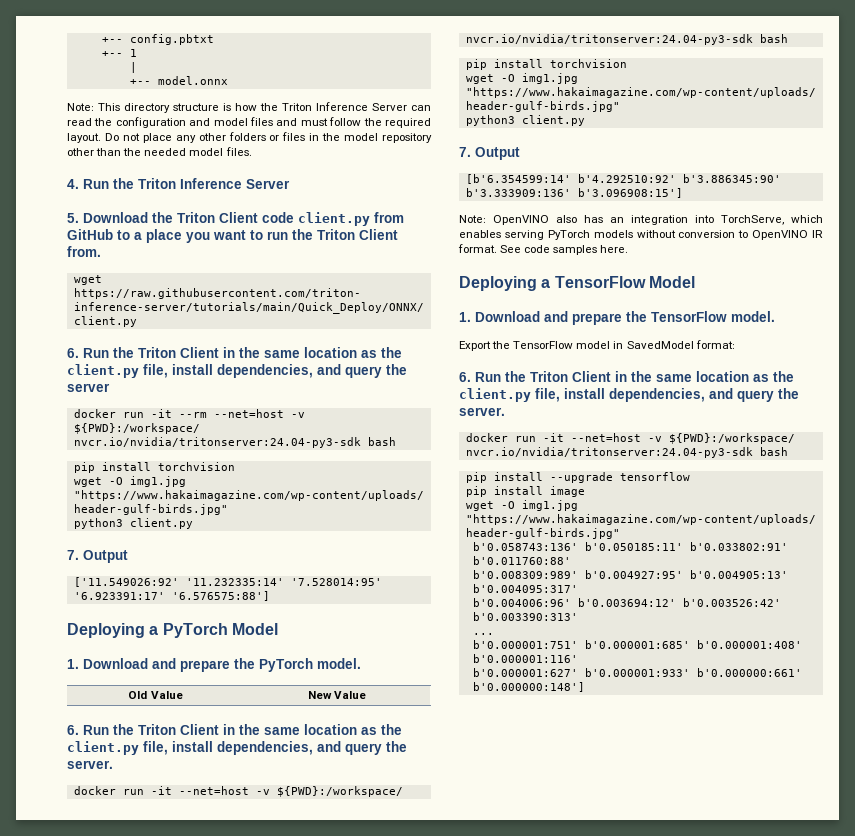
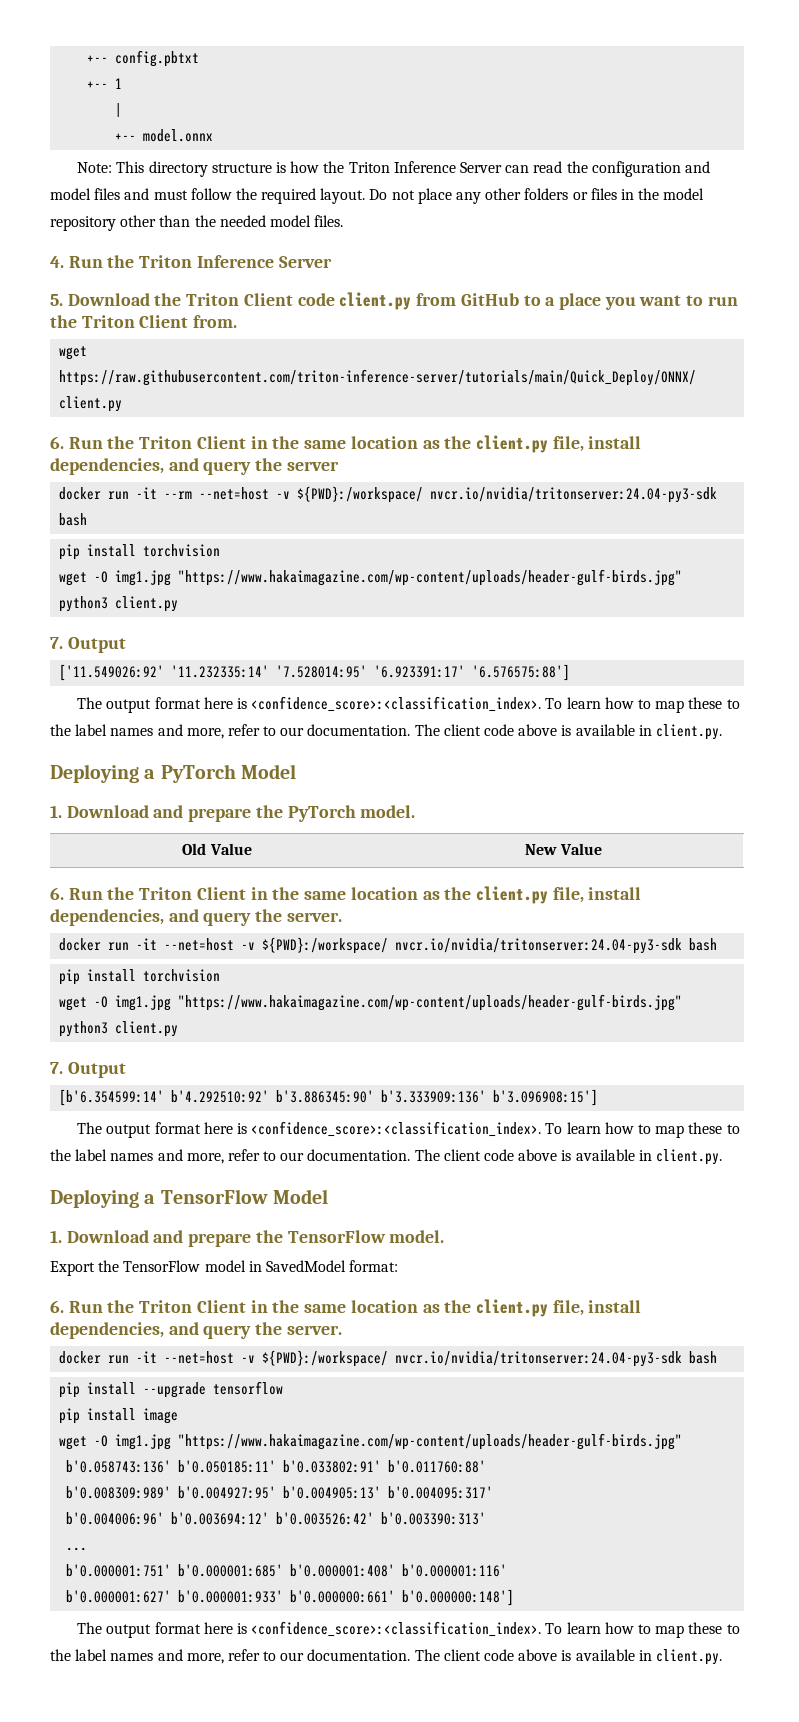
(270, 596) none -> [77,696,740,713] [50,724,722,740] // The output format here is <confidence_score>:<classification_index>. To learn how to map these to the label names and more, refer to our documentation. The client code above is available in client.py.
[459,215,823,225] [459,230,823,240] [458,244,629,255] Note: OpenVINO also has an integration into TorchServe, which enables serving PyTorch models without conversion to OpenVINO IR format. See code samples here. -> [77,1121,740,1138] [50,1149,722,1165] The output format here is <confidence_score>:<classification_index>. To learn how to map these to the label names and more, refer to our documentation. The client code above is available in client.py.
(585, 687) none -> [77,1621,740,1638] [50,1649,722,1665] // The output format here is <confidence_score>:<classification_index>. To learn how to map these to the label names and more, refer to our documentation. The client code above is available in client.py.

